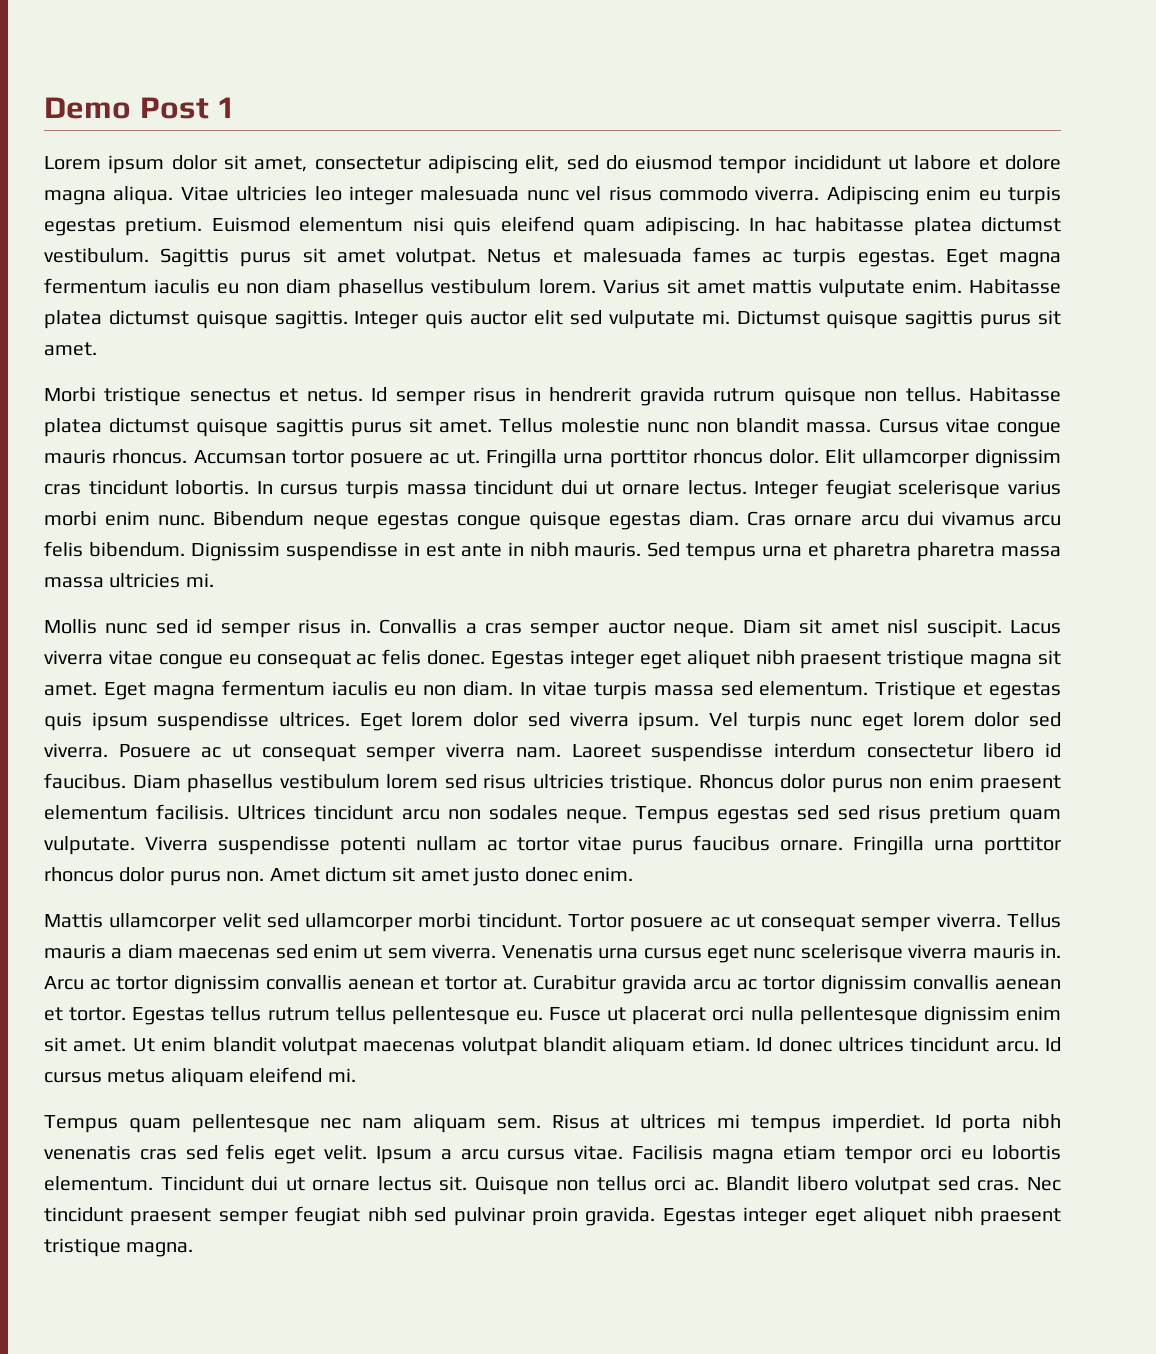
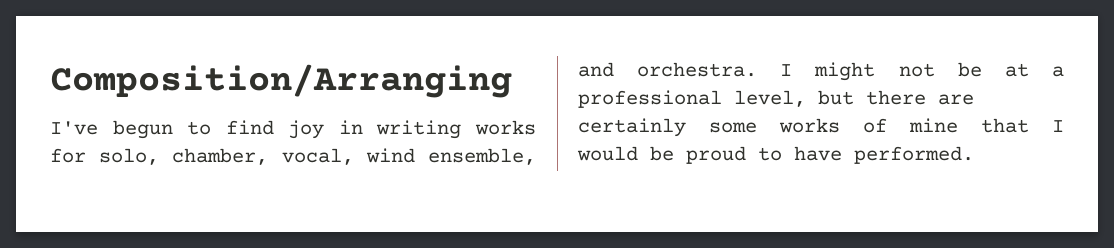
[44,97,236,119] [44,155,1061,174] [44,186,1061,205] [44,216,1061,236] [44,247,1061,267] [44,278,1061,298] [44,310,1061,329] [44,342,97,356] [44,387,1061,406] [44,418,1062,437] [44,449,1062,468] [44,479,1062,499] [44,511,1061,530] [44,541,1061,561] [44,573,214,588] [44,619,1062,638] [44,649,1061,669] [44,680,1061,700] [44,712,1061,731] [44,743,1062,762] [44,773,1061,793] [44,804,1061,824] [44,835,1061,855] [44,867,633,886] [44,913,1062,932] [44,944,1061,963] [44,975,1061,994] [44,1006,1061,1025] [44,1037,1061,1056] [44,1067,356,1087] [44,1114,1061,1133] [44,1144,1062,1164] [44,1176,1061,1195] [44,1206,1061,1226] [44,1238,194,1257] Demo Post 1 // Lorem ipsum dolor sit amet, consectetur adipiscing elit, sed do eiusmod tempor incididunt ut labore et dolore magna aliqua. Vitae ultricies leo integer malesuada nunc vel risus commodo viverra. Adipiscing enim eu turpis egestas pretium. Euismod elementum nisi quis eleifend quam adipiscing. In hac habitasse platea dictumst vestibulum. Sagittis purus sit amet volutpat. Netus et malesuada fames ac turpis egestas. Eget magna fermentum iaculis eu non diam phasellus vestibulum lorem. Varius sit amet mattis vulputate enim. Habitasse platea dictumst quisque sagittis. Integer quis auctor elit sed vulputate mi. Dictumst quisque sagittis purus sit amet. // Morbi tristique senectus et netus. Id semper risus in hendrerit gravida rutrum quisque non tellus. Habitasse platea dictumst quisque sagittis purus sit amet. Tellus molestie nunc non blandit massa. Cursus vitae congue mauris rhoncus. Accumsan tortor posuere ac ut. Fringilla urna porttitor rhoncus dolor. Elit ullamcorper dignissim cras tincidunt lobortis. In cursus turpis massa tincidunt dui ut ornare lectus. Integer feugiat scelerisque varius morbi enim nunc. Bibendum neque egestas congue quisque egestas diam. Cras ornare arcu dui vivamus arcu felis bibendum. Dignissim suspendisse in est ante in nibh mauris. Sed tempus urna et pharetra pharetra massa massa ultricies mi. // Mollis nunc sed id semper risus in. Convallis a cras semper auctor neque. Diam sit amet nisl suscipit. Lacus viverra vitae congue eu consequat ac felis donec. Egestas integer eget aliquet nibh praesent tristique magna sit amet. Eget magna fermentum iaculis eu non diam. In vitae turpis massa sed elementum. Tristique et egestas quis ipsum suspendisse ultrices. Eget lorem dolor sed viverra ipsum. Vel turpis nunc eget lorem dolor sed viverra. Posuere ac ut consequat semper viverra nam. Laoreet suspendisse interdum consectetur libero id faucibus. Diam phasellus vestibulum lorem sed risus ultricies tristique. Rhoncus dolor purus non enim praesent elementum facilisis. Ultrices tincidunt arcu non sodales neque. Tempus egestas sed sed risus pretium quam vulputate. Viverra suspendisse potenti nullam ac tortor vitae purus faucibus ornare. Fringilla urna porttitor rhoncus dolor purus non. Amet dictum sit amet justo donec enim. // Mattis ullamcorper velit sed ullamcorper morbi tincidunt. Tortor posuere ac ut consequat semper viverra. Tellus mauris a diam maecenas sed enim ut sem viverra. Venenatis urna cursus eget nunc scelerisque viverra mauris in. Arcu ac tortor dignissim convallis aenean et tortor at. Curabitur gravida arcu ac tortor dignissim convallis aenean et tortor. Egestas tellus rutrum tellus pellentesque eu. Fusce ut placerat orci nulla pellentesque dignissim enim sit amet. Ut enim blandit volutpat maecenas volutpat blandit aliquam etiam. Id donec ultrices tincidunt arcu. Id cursus metus aliquam eleifend mi. // Tempus quam pellentesque nec nam aliquam sem. Risus at ultrices mi tempus imperdiet. Id porta nibh venenatis cras sed felis eget velit. Ipsum a arcu cursus vitae. Facilisis magna etiam tempor orci eu lobortis elementum. Tincidunt dui ut ornare lectus sit. Quisque non tellus orci ac. Blandit libero volutpat sed cras. Nec tincidunt praesent semper feugiat nibh sed pulvinar proin gravida. Egestas integer eget aliquet nibh praesent tristique magna. -> [50,64,512,98] [50,120,536,139] [50,148,536,165] [578,62,1064,81] [578,90,974,108] [578,118,1064,137] [577,146,974,164] Composition/Arranging // I've begun to find joy in writing works for solo, chamber, vocal, wind ensemble, and orchestra. I might not be at a professional level, but there are certainly some works of mine that I would be proud to have performed.

